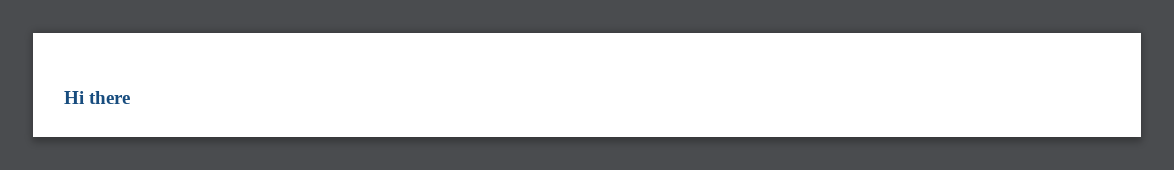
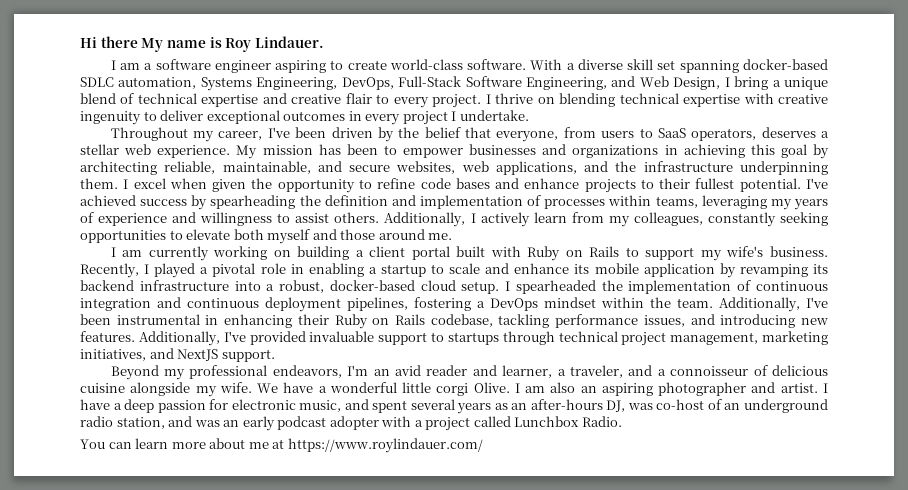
(131, 97) none -> [141,36,324,52] [110,59,828,73] [80,76,829,91] [80,93,829,108] [80,110,529,125] [110,127,829,142] [80,144,829,159] [80,161,828,175] [80,178,829,193] [80,195,828,210] [80,212,829,227] [80,229,453,244] [110,246,828,261] [80,263,828,278] [80,280,828,294] [80,297,828,312] [80,314,828,329] [80,331,829,346] [80,348,275,362] [110,365,828,380] [80,382,828,397] [80,399,828,414] [80,416,622,431] [80,438,483,453] My name is Roy Lindauer. // I am a software engineer aspiring to create world-class software. With a diverse skill set spanning docker-based SDLC automation, Systems Engineering, DevOps, Full-Stack Software Engineering, and Web Design, I bring a unique blend of technical expertise and creative flair to every project. I thrive on blending technical expertise with creative ingenuity to deliver exceptional outcomes in every project I undertake. // Throughout my career, I've been driven by the belief that everyone, from users to SaaS operators, deserves a stellar web experience. My mission has been to empower businesses and organizations in achieving this goal by architecting reliable, maintainable, and secure websites, web applications, and the infrastructure underpinning them. I excel when given the opportunity to refine code bases and enhance projects to their fullest potential. I've achieved success by spearheading the definition and implementation of processes within teams, leveraging my years of experience and willingness to assist others. Additionally, I actively learn from my colleagues, constantly seeking opportunities to elevate both myself and those around me. // I am currently working on building a client portal built with Ruby on Rails to support my wife's business. Recently, I played a pivotal role in enabling a startup to scale and enhance its mobile application by revamping its backend infrastructure into a robust, docker-based cloud setup. I spearheaded the implementation of continuous integration and continuous deployment pipelines, fostering a DevOps mindset within the team. Additionally, I've been instrumental in enhancing their Ruby on Rails codebase, tackling performance issues, and introducing new features. Additionally, I've provided invaluable support to startups through technical project management, marketing initiatives, and NextJS support. // Beyond my professional endeavors, I'm an avid reader and learner, a traveler, and a connoisseur of delicious cuisine alongside my wife. We have a wonderful little corgi Olive. I am also an aspiring photographer and artist. I have a deep passion for electronic music, and spent several years as an after-hours DJ, was co-host of an underground radio station, and was an early podcast adopter with a project called Lunchbox Radio. // You can learn more about me at https://www.roylindauer.com/

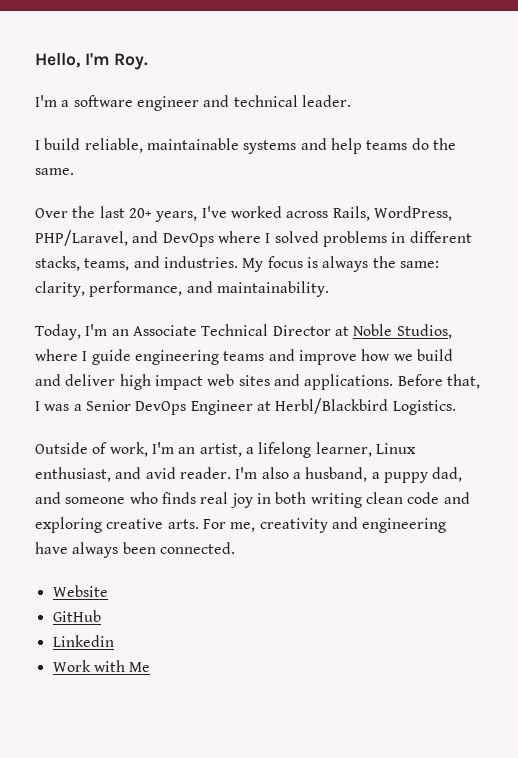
[80,36,324,52] [110,59,828,73] [80,76,829,91] [80,93,829,108] [80,110,529,125] [110,127,829,142] [80,144,829,159] [80,161,828,175] [80,178,829,193] [80,195,828,210] [80,212,829,227] [80,229,453,244] [110,246,828,261] [80,263,828,278] [80,280,828,294] [80,297,828,312] [80,314,828,329] [80,331,829,346] [80,348,275,362] [110,365,828,380] [80,382,828,397] [80,399,828,414] [80,416,622,431] [80,438,483,453] Hi there My name is Roy Lindauer. // I am a software engineer aspiring to create world-class software. With a diverse skill set spanning docker-based SDLC automation, Systems Engineering, DevOps, Full-Stack Software Engineering, and Web Design, I bring a unique blend of technical expertise and creative flair to every project. I thrive on blending technical expertise with creative ingenuity to deliver exceptional outcomes in every project I undertake. // Throughout my career, I've been driven by the belief that everyone, from users to SaaS operators, deserves a stellar web experience. My mission has been to empower businesses and organizations in achieving this goal by architecting reliable, maintainable, and secure websites, web applications, and the infrastructure underpinning them. I excel when given the opportunity to refine code bases and enhance projects to their fullest potential. I've achieved success by spearheading the definition and implementation of processes within teams, leveraging my years of experience and willingness to assist others. Additionally, I actively learn from my colleagues, constantly seeking opportunities to elevate both myself and those around me. // I am currently working on building a client portal built with Ruby on Rails to support my wife's business. Recently, I played a pivotal role in enabling a startup to scale and enhance its mobile application by revamping its backend infrastructure into a robust, docker-based cloud setup. I spearheaded the implementation of continuous integration and continuous deployment pipelines, fostering a DevOps mindset within the team. Additionally, I've been instrumental in enhancing their Ruby on Rails codebase, tackling performance issues, and introducing new features. Additionally, I've provided invaluable support to startups through technical project management, marketing initiatives, and NextJS support. // Beyond my professional endeavors, I'm an avid reader and learner, a traveler, and a connoisseur of delicious cuisine alongside my wife. We have a wonderful little corgi Olive. I am also an aspiring photographer and artist. I have a deep passion for electronic music, and spent several years as an after-hours DJ, was co-host of an underground radio station, and was an early podcast adopter with a project called Lunchbox Radio. // You can learn more about me at https://www.roylindauer.com/ -> [35,53,149,70] [35,95,351,111] [35,138,456,154] [35,168,74,175] [35,206,452,222] [35,230,472,247] [35,256,439,272] [35,281,329,297] [35,324,452,340] [35,349,453,365] [35,374,480,390] [35,398,456,415] [35,442,416,458] [35,467,463,483] [35,492,470,508] [35,517,447,533] [35,542,235,558] [52,585,108,597] [52,610,101,622] [52,635,114,647] [52,660,151,672] Hello, I'm Roy. // I'm a software engineer and technical leader. // I build reliable, maintainable systems and help teams do the same. // Over the last 20+ years, I've worked across Rails, WordPress, PHP/Laravel, and DevOps where I solved problems in different stacks, teams, and industries. My focus is always the same: clarity, performance, and maintainability. // Today, I'm an Associate Technical Director at Noble Studios, where I guide engineering teams and improve how we build and deliver high impact web sites and applications. Before that, I was a Senior DevOps Engineer at Herbl/Blackbird Logistics. // Outside of work, I'm an artist, a lifelong learner, Linux enthusiast, and avid reader. I'm also a husband, a puppy dad, and someone who finds real joy in both writing clean code and exploring creative arts. For me, creativity and engineering have always been connected. // Website // GitHub // Linkedin // Work with Me

